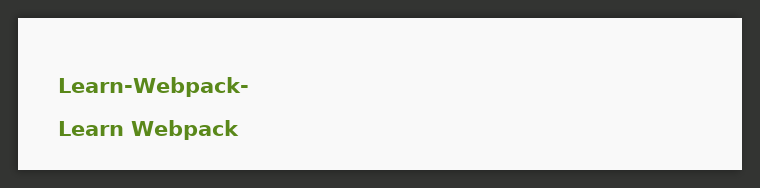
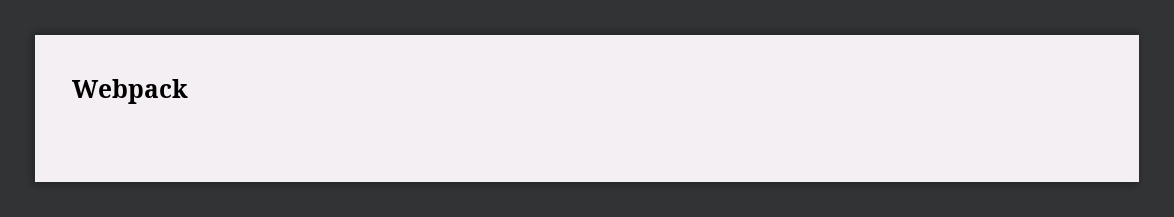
[58,77,249,97] [58,121,124,136] Learn-Webpack- // Learn -> (72, 91) none

